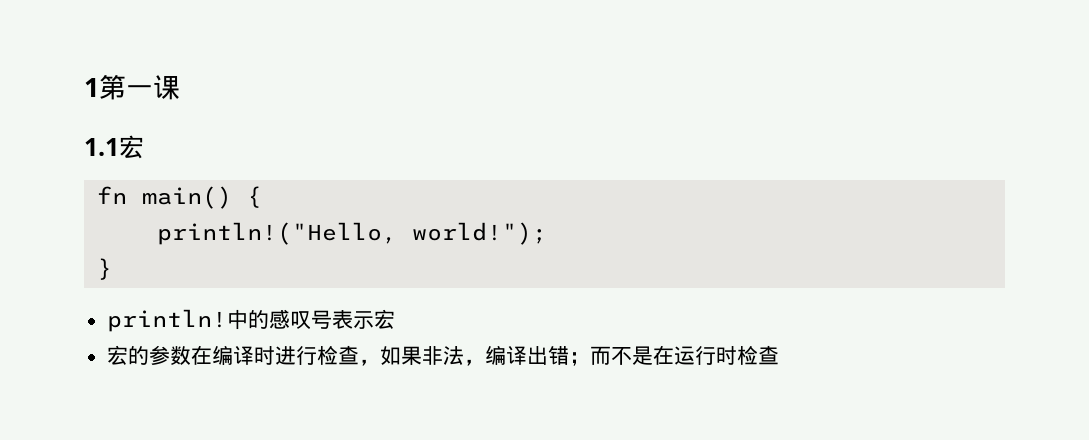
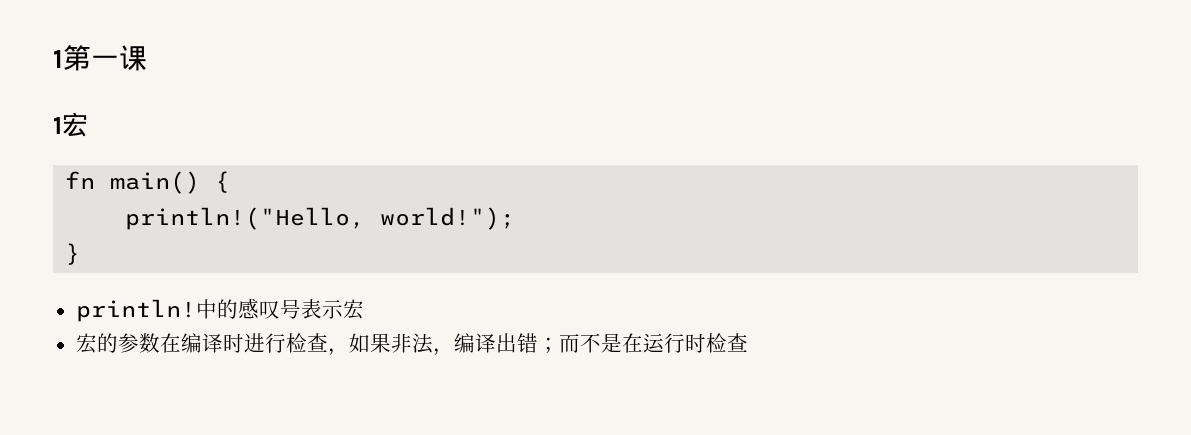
[84,138,119,156] 1.1 -> [53,117,62,134] 1

